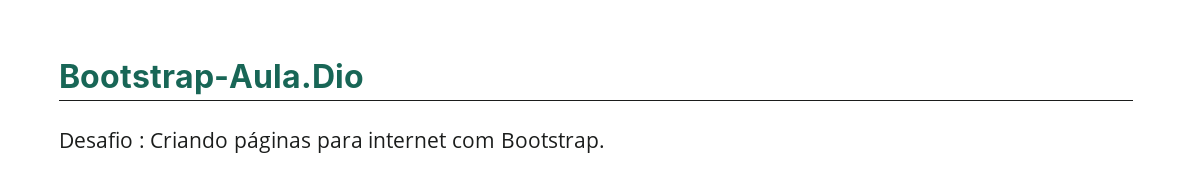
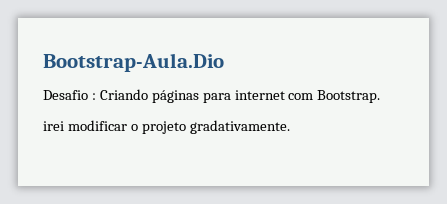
(605, 143) none -> [43,120,290,134] // irei modificar o projeto gradativamente.

